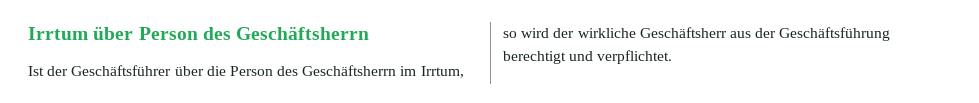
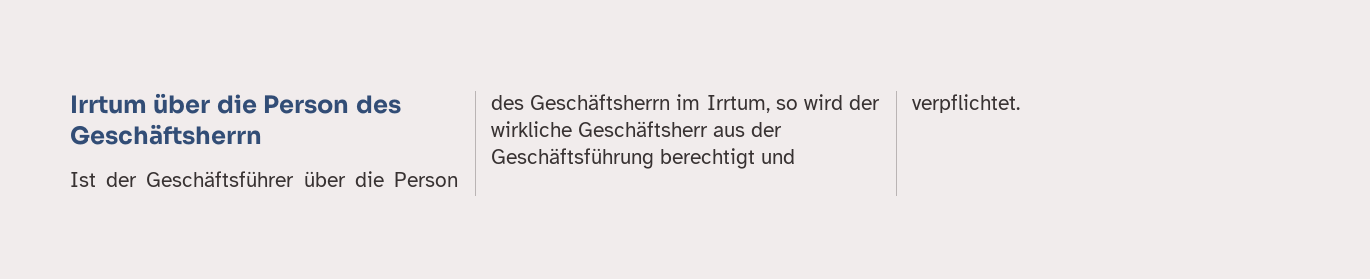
(134, 33) none -> [216,94,257,114] die

